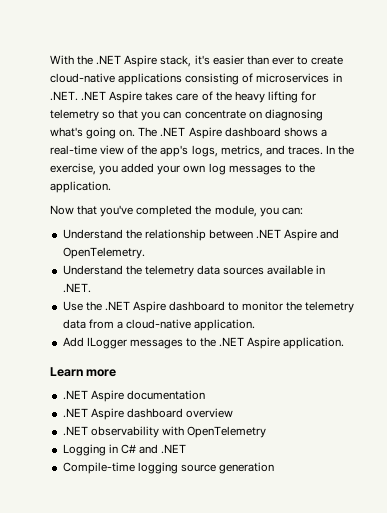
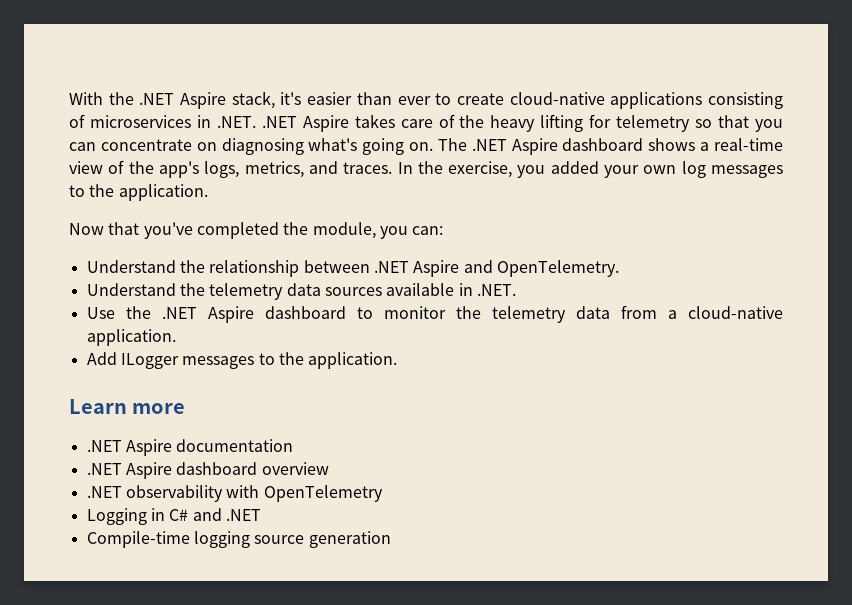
[219,337,281,349] .NET Aspire -> (304, 358) none

